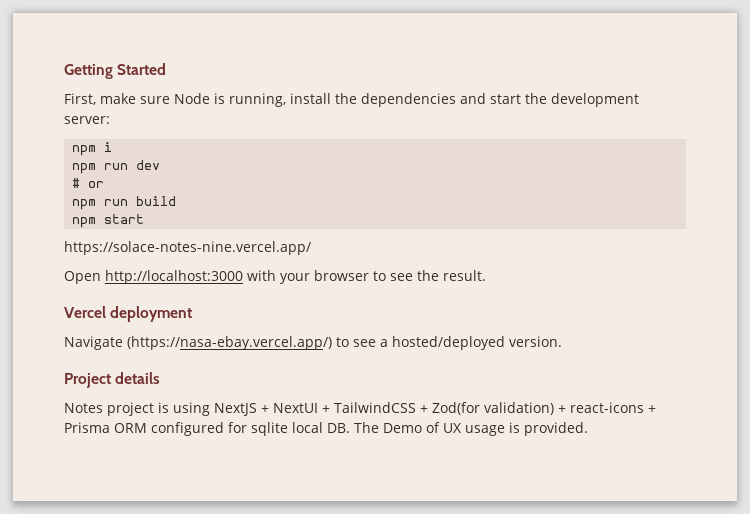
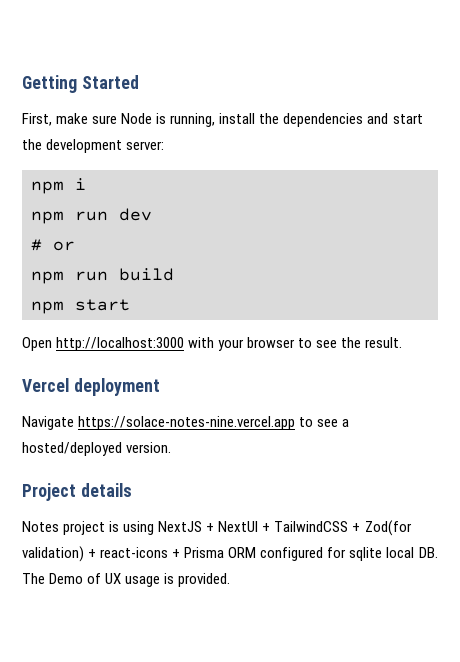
[64,241,311,255] // https://solace-notes-nine.vercel.app/ -> (130, 305) none
[127,336,332,350] (https://nasa-ebay.vercel.app/) -> [78,416,296,430] https://solace-notes-nine.vercel.app

